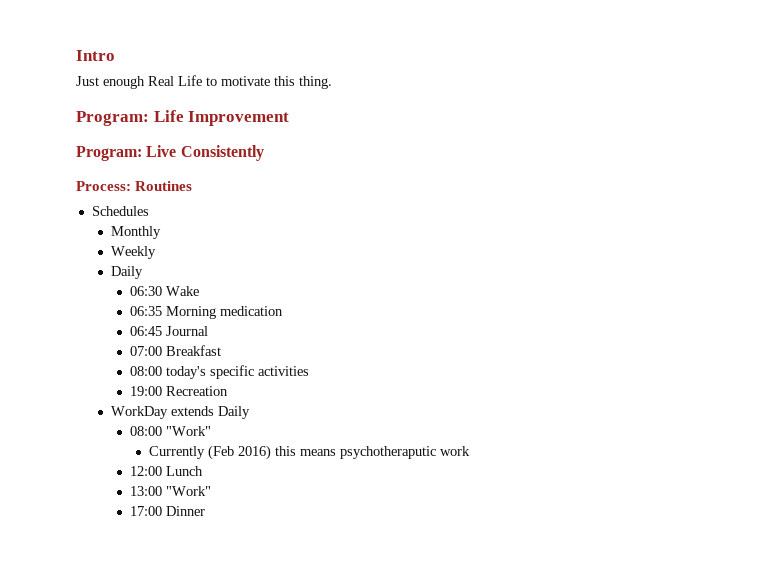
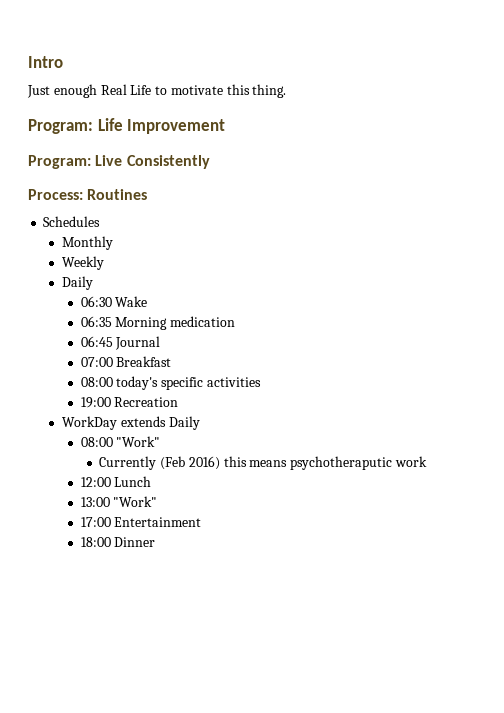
(162, 511) none -> [114,517,202,527] [80,537,111,547] Entertainment // 18:00

